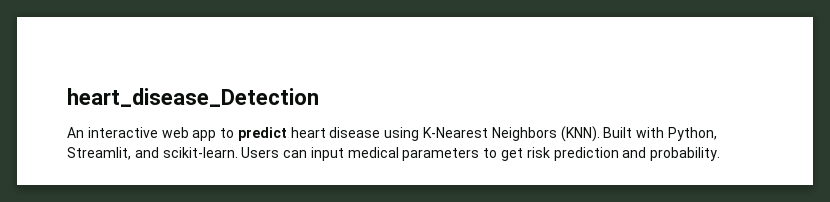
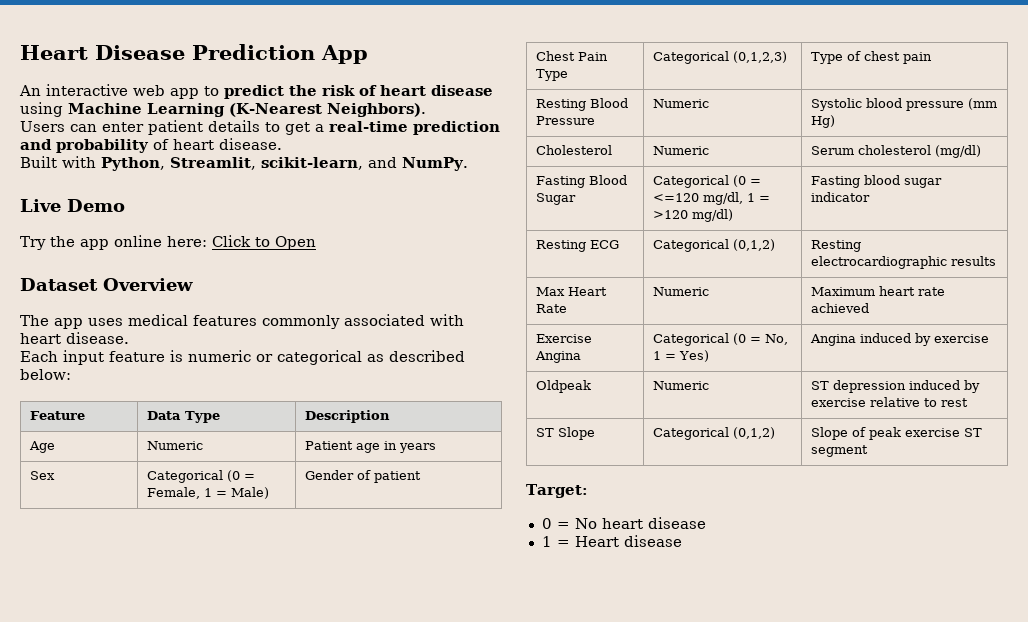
[67,88,319,107] heart_disease_Detection -> [20,44,368,64] Heart Disease Prediction App
[290,126,717,142] [67,147,721,161] heart disease using K-Nearest Neighbors (KNN). Built with Python, Streamlit, and scikit-learn. Users can input medical parameters to get risk prediction and probability. -> [289,85,493,96] [20,102,426,117] [20,120,500,135] [20,138,282,153] [20,156,468,171] [20,199,125,212] [20,235,316,250] [20,278,193,291] [20,314,464,329] [20,332,129,344] [20,350,465,365] [20,369,71,380] [30,411,86,420] [147,411,221,423] [305,410,391,423] [29,441,56,453] [147,441,204,450] [305,441,437,453] [30,471,56,480] [147,470,256,483] [147,487,270,499] [305,470,422,483] [536,51,609,61] [536,69,569,81] [653,51,788,64] [811,51,933,64] [536,98,629,111] [536,116,596,125] [653,99,710,108] [811,98,998,111] [811,115,836,128] [536,145,613,155] [653,146,710,155] [811,145,982,158] [536,175,628,188] [536,193,577,205] [653,175,762,188] [653,192,771,205] [653,209,734,222] [811,175,943,188] [811,192,871,202] [536,240,620,252] [653,239,776,252] [811,240,862,252] [811,256,997,269] [536,287,608,296] [536,304,568,313] [653,287,710,296] [811,286,946,296] [811,303,870,313] [536,334,593,343] [535,351,582,363] [653,333,789,346] [653,350,710,362] [810,333,990,346] [536,380,592,393] [653,381,710,390] [811,380,981,393] [811,397,969,407] [536,427,596,440] [653,427,776,440] [811,427,983,440] [811,445,869,457] [526,484,588,498] [541,517,706,529] [541,535,682,547] the risk of heart disease using Machine Learning (K-Nearest Neighbors). // Users can enter patient details to get a real-time prediction and probability of heart disease. // Built with Python, Streamlit, scikit-learn, and NumPy. // Live Demo // Try the app online here: Click to Open // Dataset Overview // The app uses medical features commonly associated with heart disease. // Each input feature is numeric or categorical as described below: // Feature | Data Type | Description // Age | Numeric | Patient age in years // Sex | Categorical (0 = Female, 1 = Male) | Gender of patient // Chest Pain Type | Categorical (0,1,2,3) | Type of chest pain // Resting Blood Pressure | Numeric | Systolic blood pressure (mm Hg) // Cholesterol | Numeric | Serum cholesterol (mg/dl) // Fasting Blood Sugar | Categorical (0 = <=120 mg/dl, 1 = >120 mg/dl) | Fasting blood sugar indicator // Resting ECG | Categorical (0,1,2) | Resting electrocardiographic results // Max Heart Rate | Numeric | Maximum heart rate achieved // Exercise Angina | Categorical (0 = No, 1 = Yes) | Angina induced by exercise // Oldpeak | Numeric | ST depression induced by exercise relative to rest // ST Slope | Categorical (0,1,2) | Slope of peak exercise ST segment // Target: // 0 = No heart disease // 1 = Heart disease

